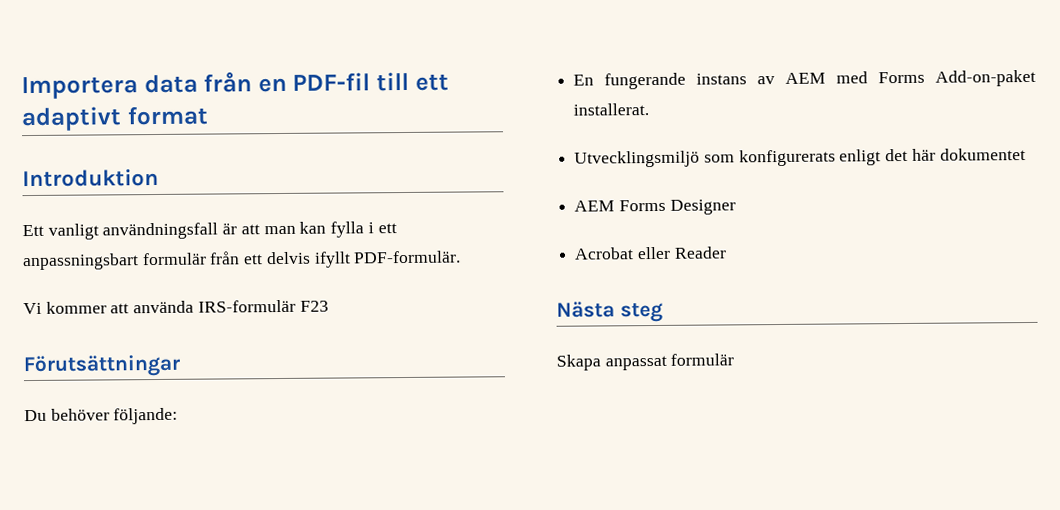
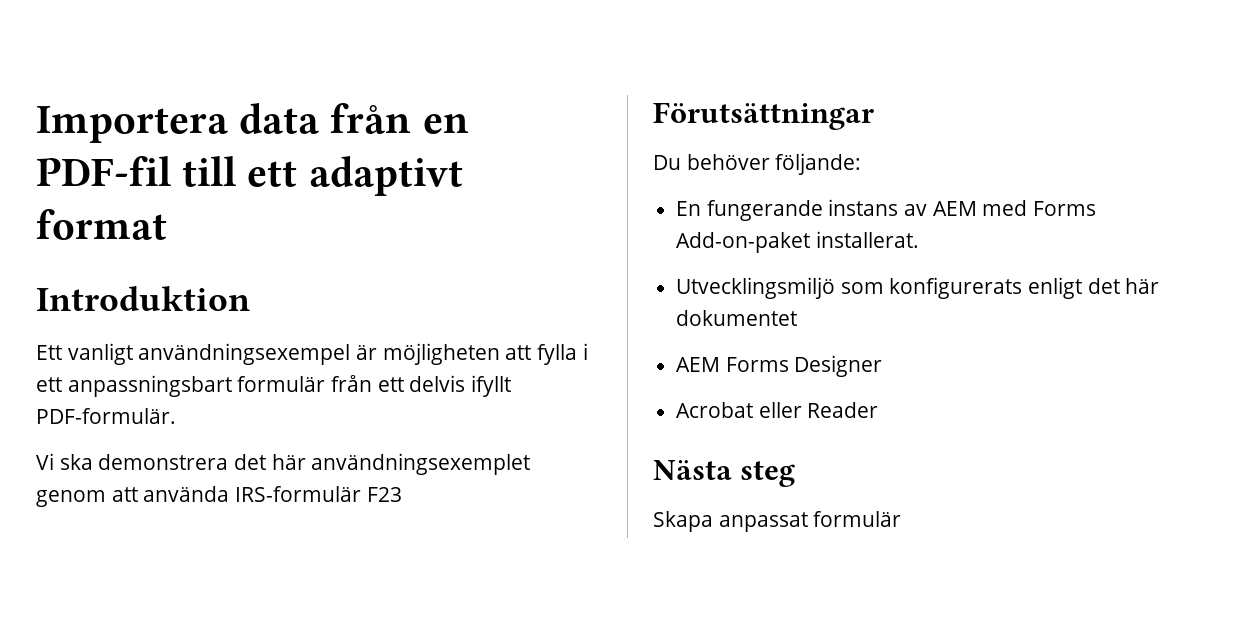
[102,221,327,240] användningsfall är att man kan -> [138,343,532,365] användningsexempel är möjligheten att
[45,301,107,314] kommer -> [59,453,531,475] [36,490,106,507] ska demonstrera det här användningsexemplet genom

